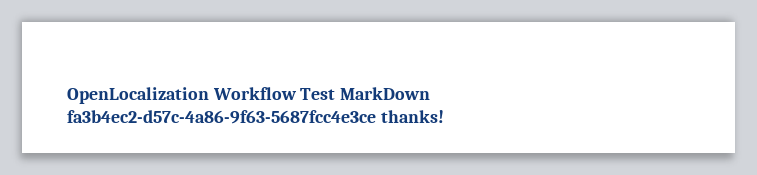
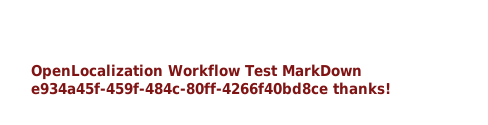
[67,110,376,124] fa3b4ec2-d57c-4a86-9f63-5687fcc4e3ce -> [31,82,328,95] e934a45f-459f-484c-80ff-4266f40bd8ce

